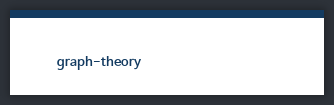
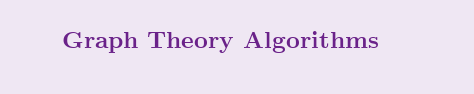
[57,56,142,70] graph-theory -> [62,31,379,53] Graph Theory Algorithms

